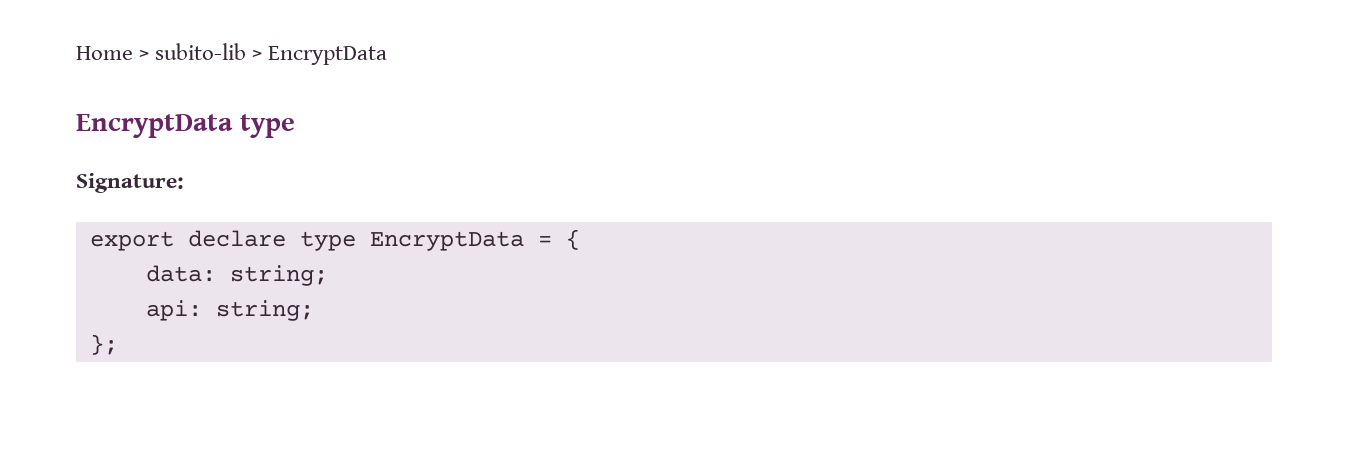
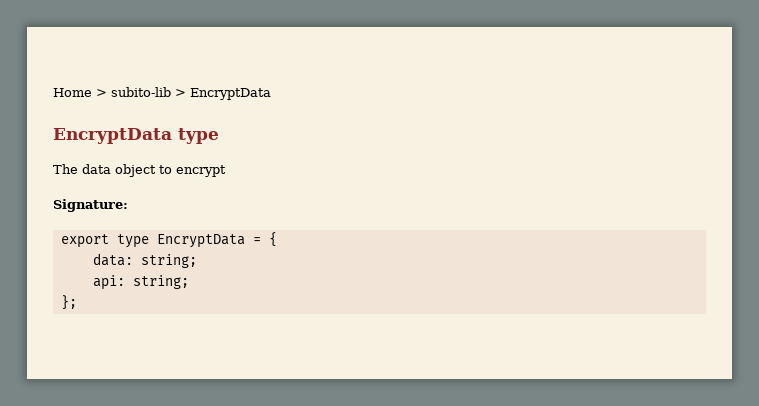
(295, 126) none -> [53,164,226,177] // The data object to encrypt
[187,230,286,247] declare -> (109, 241) none

